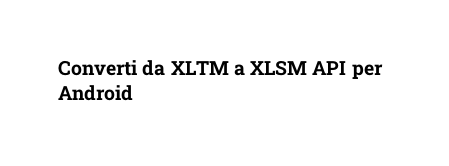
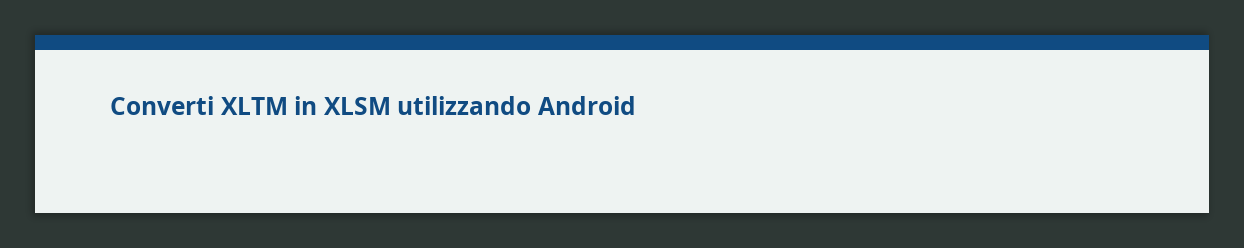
[142,60,383,79] da XLTM a XLSM API per -> [220,96,532,115] XLTM in XLSM utilizzando

